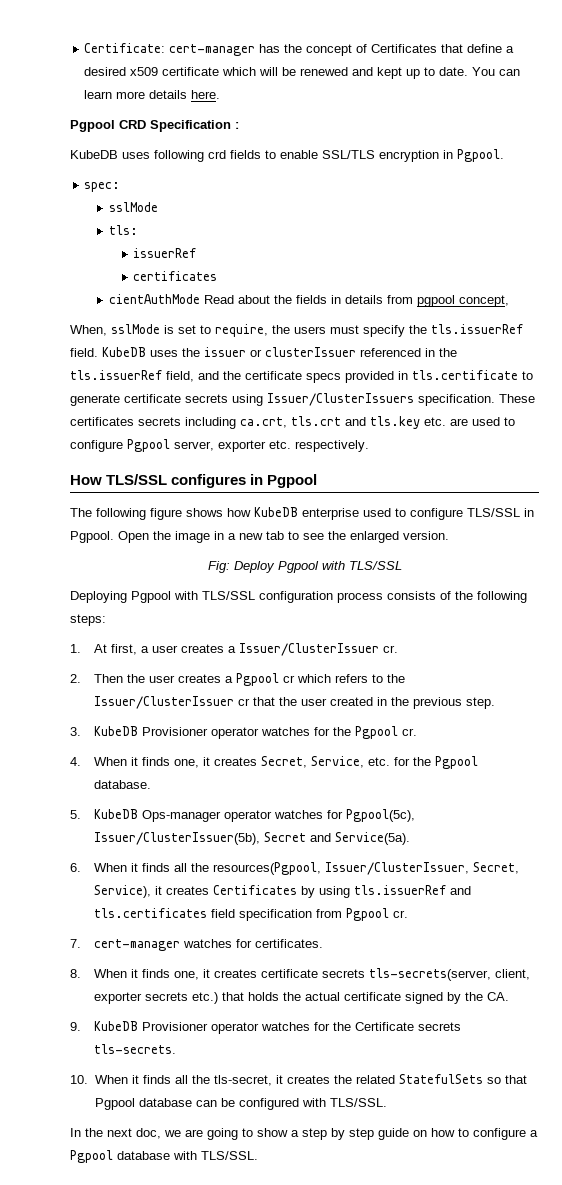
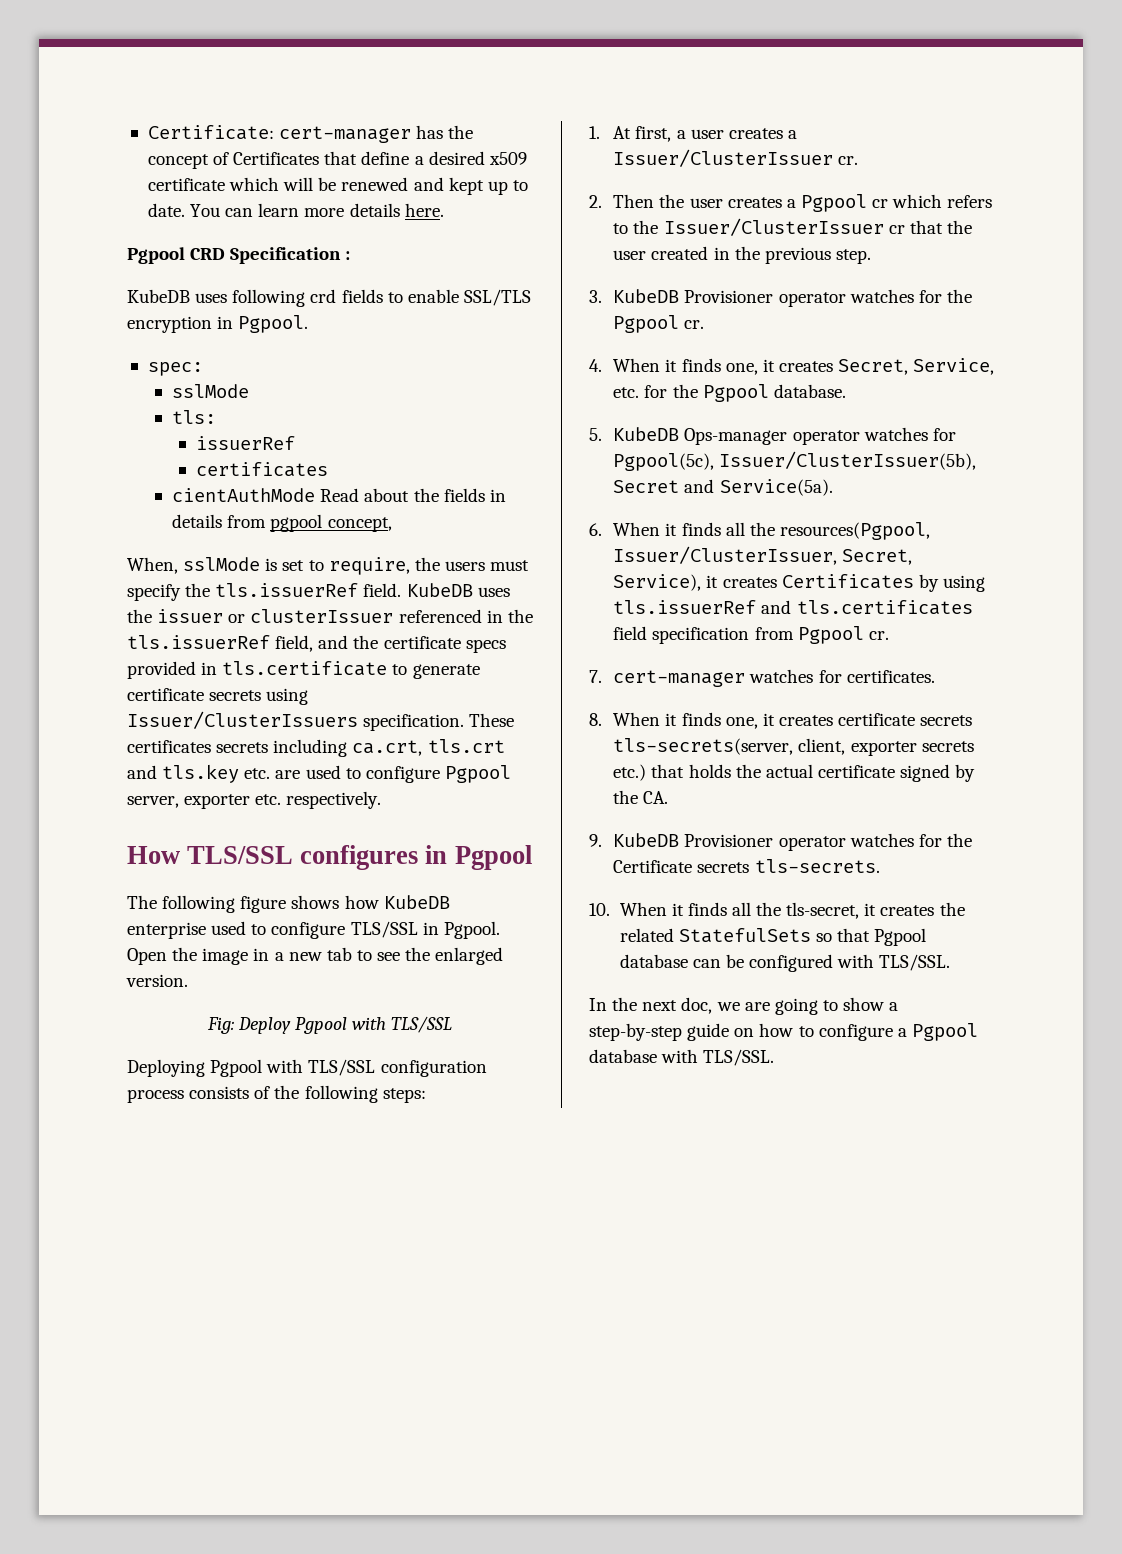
[302,1128,374,1140] step by step -> [589,1023,682,1041] step-by-step

